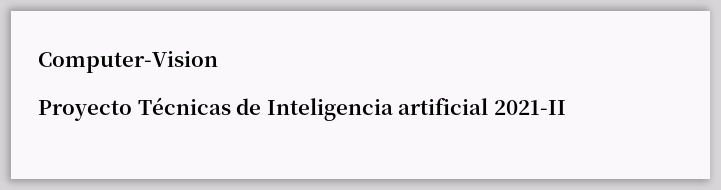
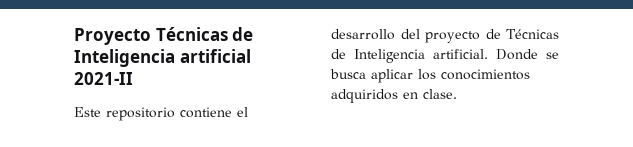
[38,51,218,73] Computer-Vision // -> (74, 36) none
(566, 107) none -> [74,107,248,121] [331,29,559,43] [331,49,559,63] [330,69,530,83] [331,89,457,103] // Este repositorio contiene el desarrollo del proyecto de Técnicas de Inteligencia artificial. Donde se busca aplicar los conocimientos adquiridos en clase.

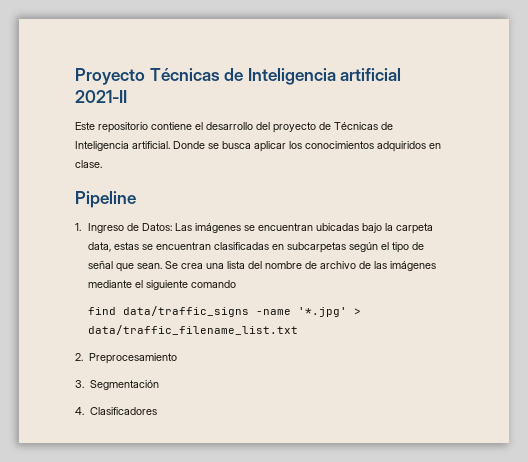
(457, 94) none -> [75,191,136,208] [75,223,434,234] [88,242,425,253] [88,260,437,272] [88,280,237,290] [88,306,362,317] [88,325,299,335] [75,353,177,364] [75,380,159,390] [75,407,157,415] // Pipeline // 1. Ingreso de Datos: Las imágenes se encuentran ubicadas bajo la carpeta data, estas se encuentran clasificadas en subcarpetas según el tipo de señal que sean. Se crea una lista del nombre de archivo de las imágenes mediante el siguiente comando // find data/traffic_signs -name '*.jpg' > data/traffic_filename_list.txt // 2. Preprocesamiento // 3. Segmentación // 4. Clasificadores

